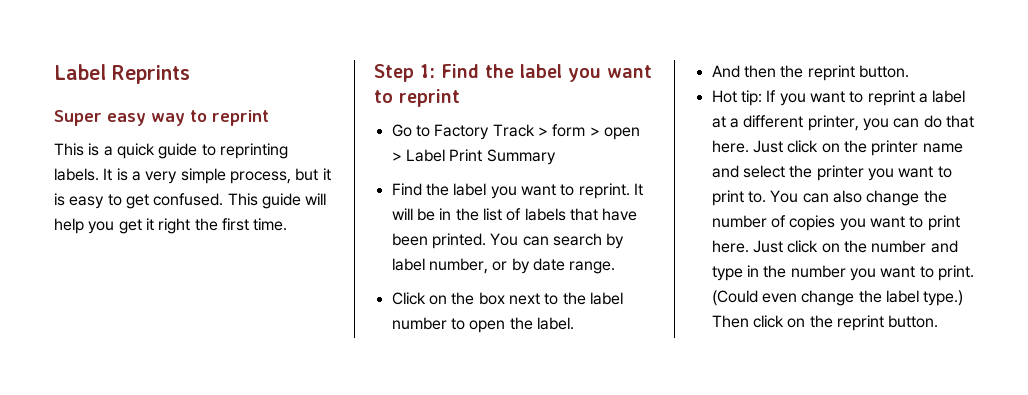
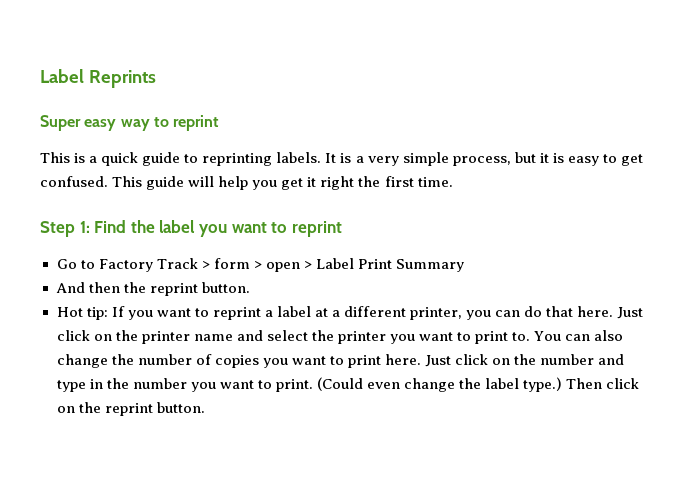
[391,183,643,199] [391,208,638,221] [391,233,625,249] [391,258,616,274] [391,292,623,305] [391,317,574,333] // Find the label you want to reprint. It will be in the list of labels that have been printed. You can search by label number, or by date range. // Click on the box next to the label number to open the label. -> (465, 265) none

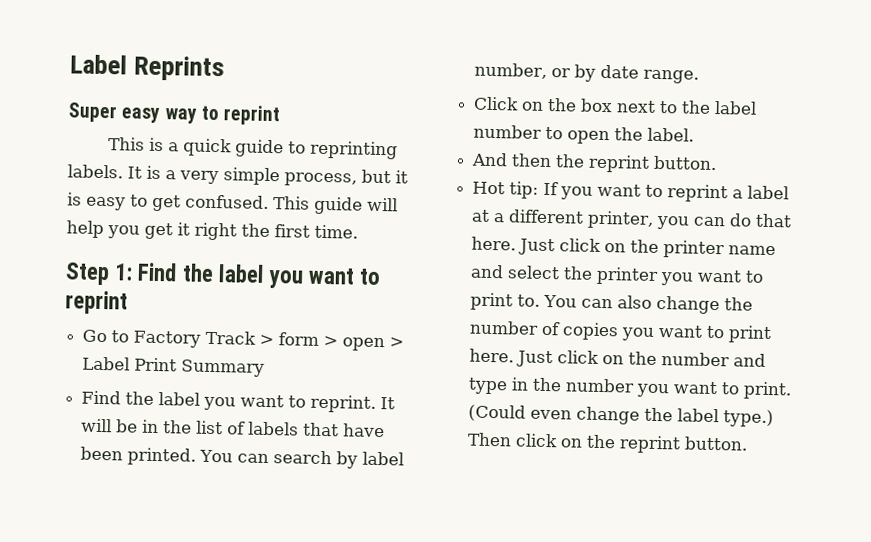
(465, 265) none -> [81,390,396,413] [81,418,386,438] [80,446,405,469] [474,62,700,84] [473,96,758,115] [473,124,695,145] // Find the label you want to reprint. It will be in the list of labels that have been printed. You can search by label number, or by date range. // Click on the box next to the label number to open the label.

